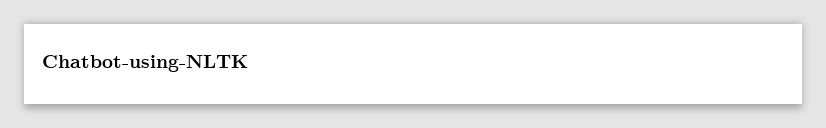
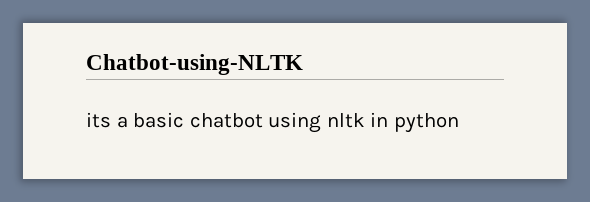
(248, 63) none -> [86,112,459,133] // its a basic chatbot using nltk in python

